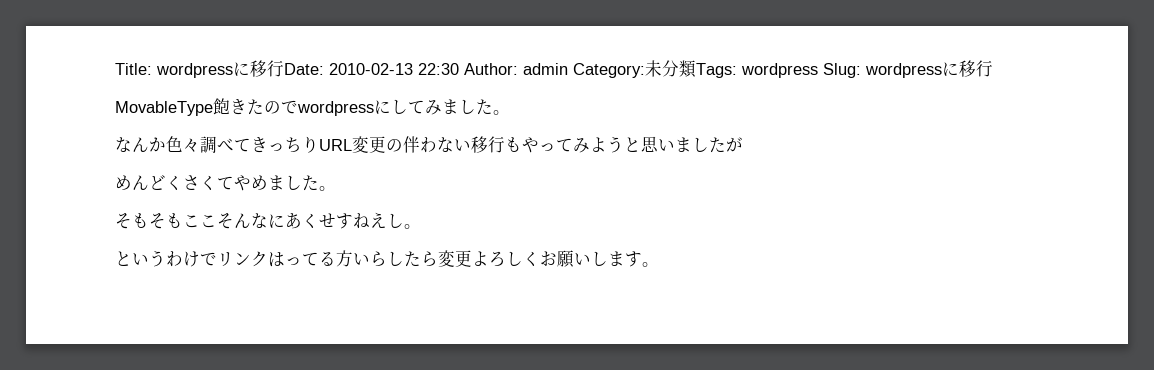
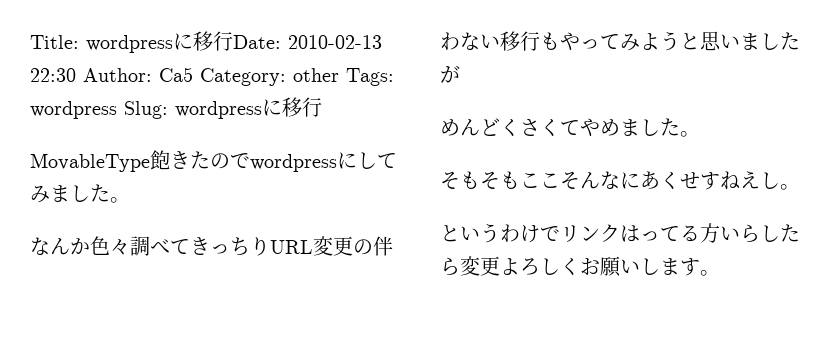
[523,60,696,78] admin Category:未分類 -> [159,67,339,86] Ca5 Category: other

